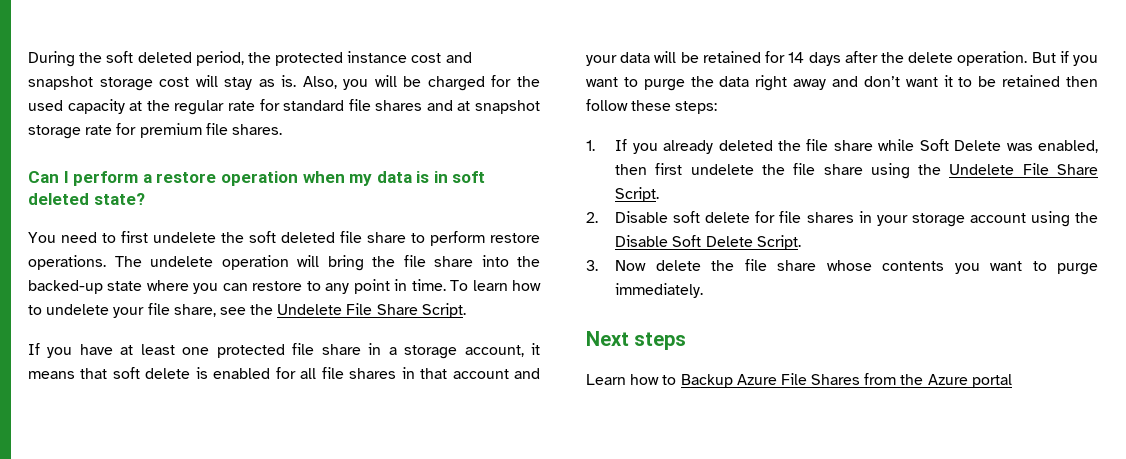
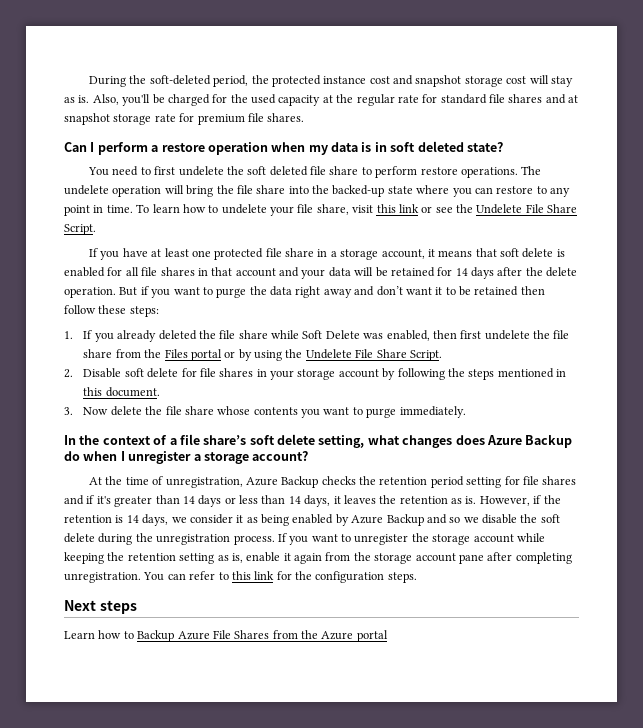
[106,51,192,63] soft deleted -> [149,75,211,85] soft-deleted
[343,75,397,90] you will -> [122,94,151,106] you'll
(216, 310) none -> [352,204,433,213] visit this link or
(863, 169) none -> [115,349,252,361] from the Files portal or by
[1030,211,1098,227] [615,235,801,250] using the Disable Soft Delete Script. -> [382,368,567,380] [83,387,160,397] by following the steps mentioned in this document.
(704, 290) none -> [64,434,573,448] [64,451,309,464] [89,476,577,488] [64,495,561,507] [64,514,560,526] [64,533,545,545] [64,552,572,564] [64,571,417,583] // In the context of a file share’s soft delete setting, what changes does Azure Backup do when I unregister a storage account? // At the time of unregistration, Azure Backup checks the retention period setting for file shares and if it's greater than 14 days or less than 14 days, it leaves the retention as is. However, if the retention is 14 days, we consider it as being enabled by Azure Backup and so we disable the soft delete during the unregistration process. If you want to unregister the storage account while keeping the retention setting as is, enable it again from the storage account pane after completing unregistration. You can refer to this link for the configuration steps.

